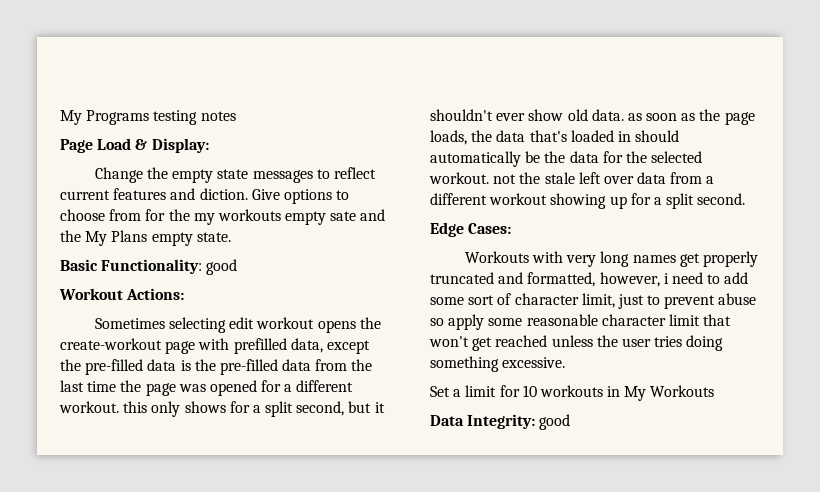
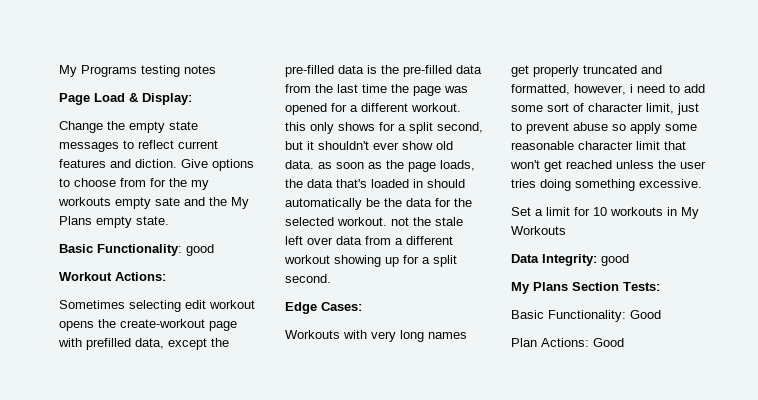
(571, 422) none -> [511,282,660,294] [511,310,661,322] [511,338,624,347] // My Plans Section Tests: // Basic Functionality: Good // Plan Actions: Good

